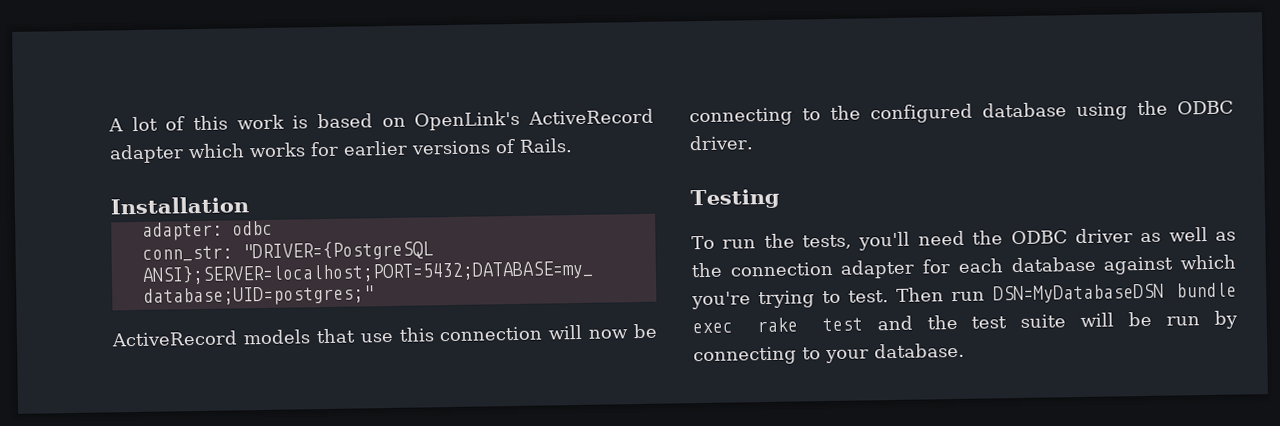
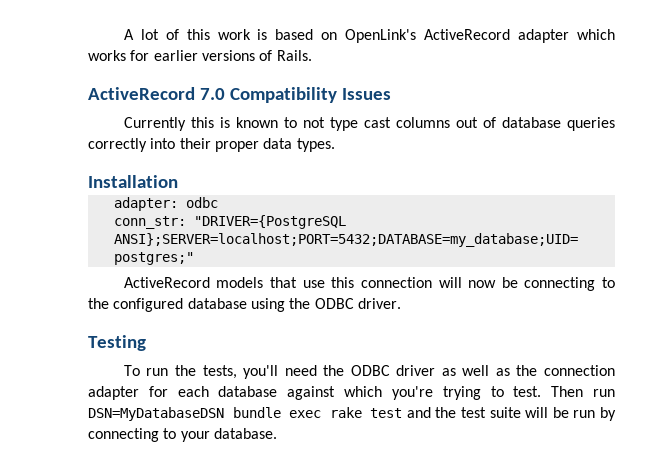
(573, 145) none -> [88,87,391,103] [123,117,615,131] [88,138,335,152] // ActiveRecord 7.0 Compatibility Issues // Currently this is known to not type cast columns out of database queries correctly into their proper data types.

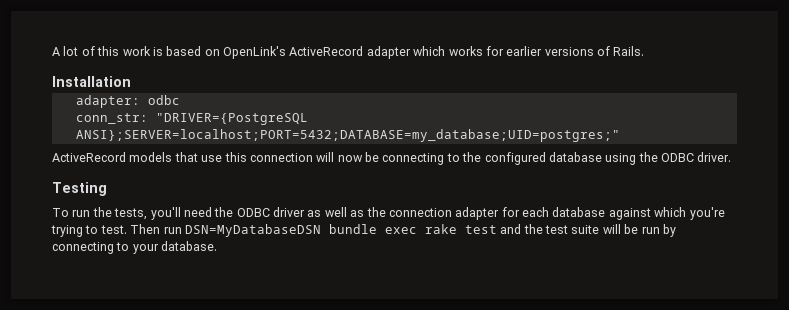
[88,87,391,103] [123,117,615,131] [88,138,335,152] // ActiveRecord 7.0 Compatibility Issues // Currently this is known to not type cast columns out of database queries correctly into their proper data types. -> (645, 51) none

